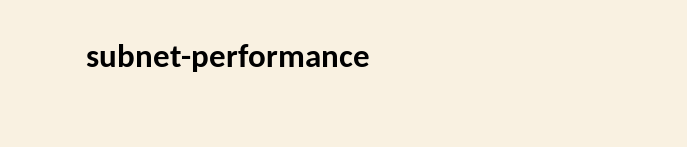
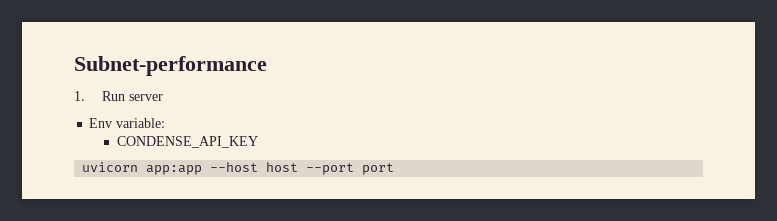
[86,44,370,72] subnet-performance -> [74,56,267,76] [74,91,163,101] [89,118,166,128] [116,136,258,148] [82,162,395,175] Subnet-performance // 1. Run server // Env variable: // CONDENSE_API_KEY // uvicorn app:app --host host --port port

